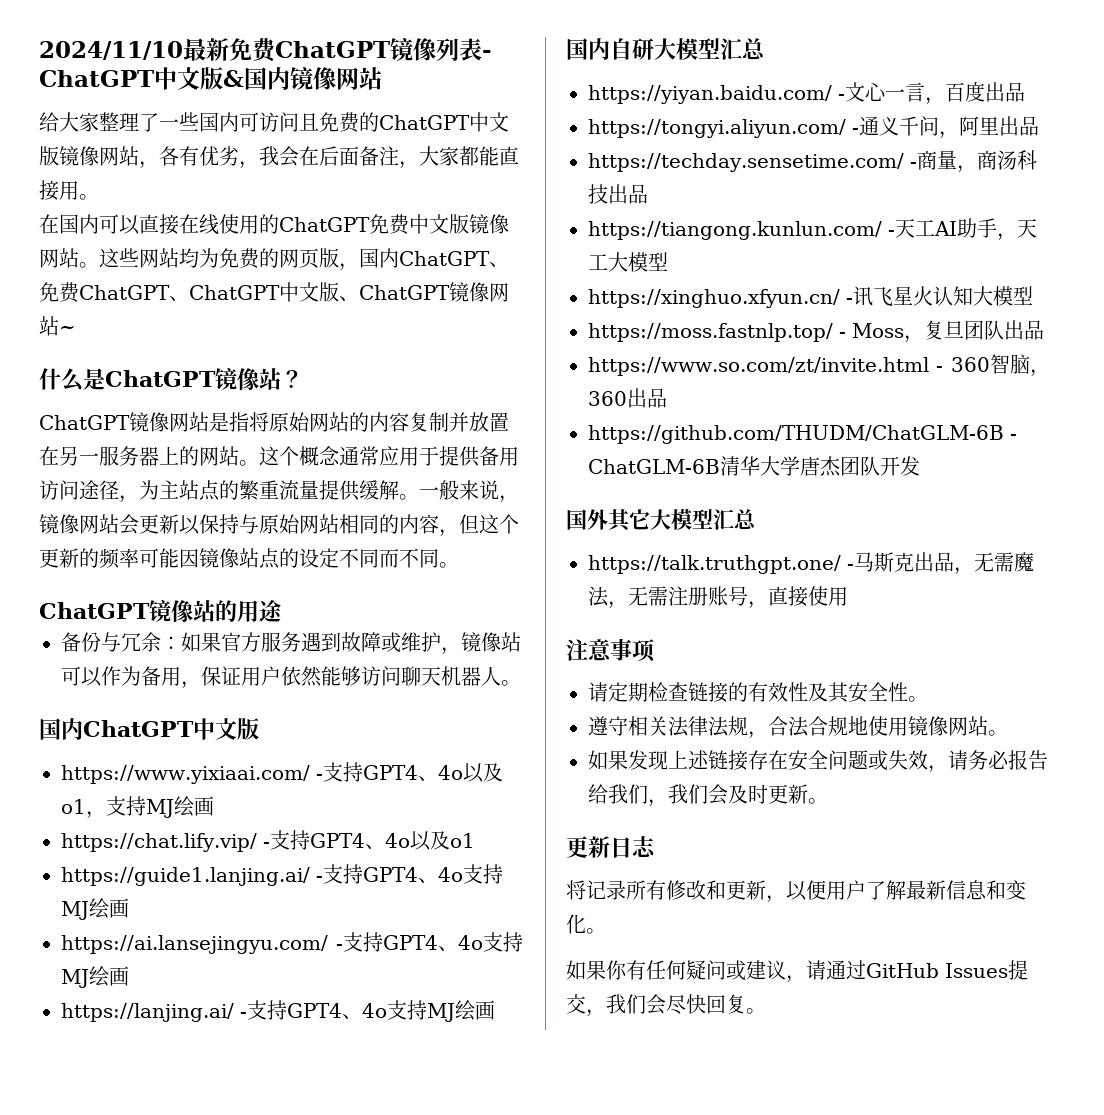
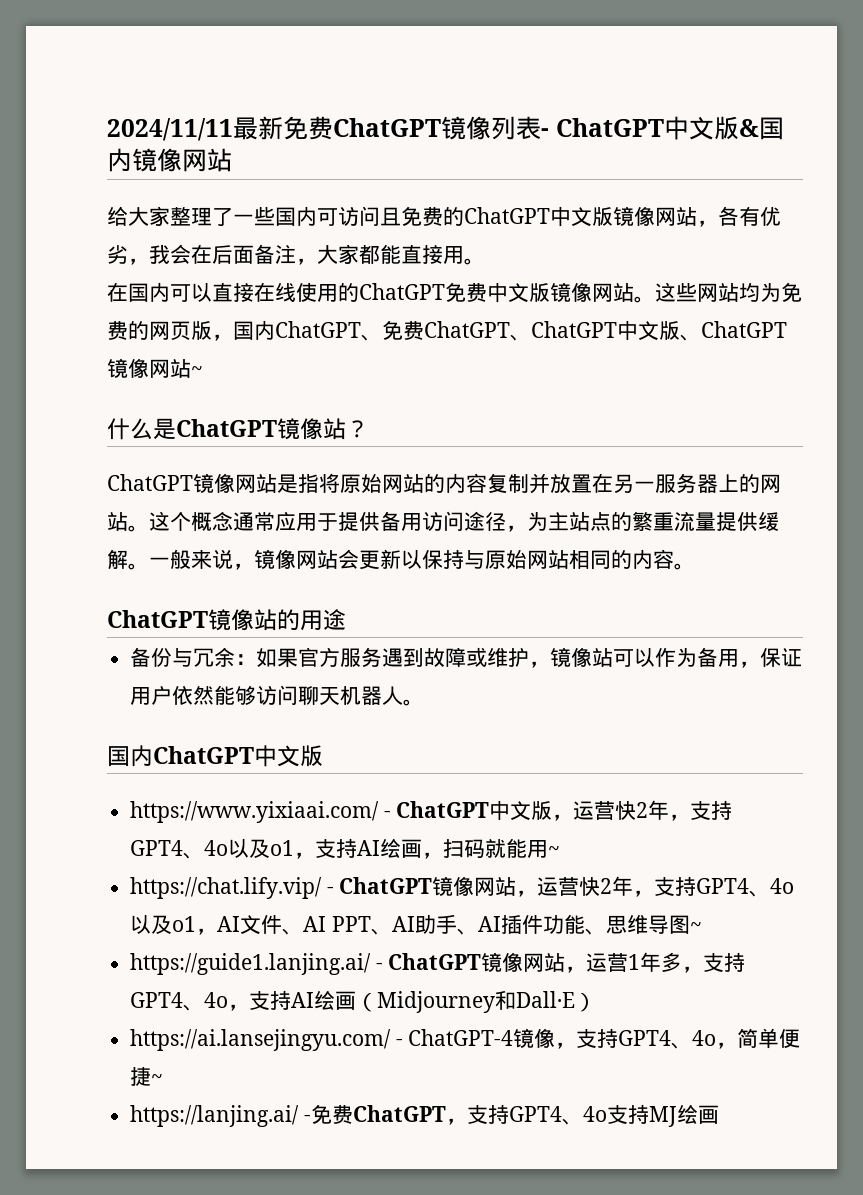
[39,41,183,60] 2024/11/10 -> [107,118,233,141] 2024/11/11
[439,514,519,537] [39,548,439,569] ，但这个更新的频率可能因镜像站点的设定不同而不同 -> (674, 559) none
(323, 777) none -> [396,800,691,821] ChatGPT中文版，运营快2年，
[146,796,214,818] [61,830,475,852] [61,864,503,886] [61,898,129,920] [61,932,523,954] [61,966,129,988] [61,1000,495,1022] [566,38,766,60] [588,81,1025,105] [588,116,1039,139] [588,150,1037,173] [588,184,648,204] [588,218,1037,241] [588,252,668,272] [588,286,1033,308] [588,320,1044,343] [588,354,1050,377] [588,388,667,408] [588,425,1017,444] [588,456,920,477] [566,509,756,532] [588,552,1034,575] [588,586,848,609] [566,638,655,662] [588,682,928,703] [588,716,1008,739] [588,750,1048,773] [588,784,828,807] [566,836,656,858] [566,880,1026,903] [566,914,606,934] [566,960,1028,983] [566,994,766,1017] MJ绘画 // https://chat.lify.vip/ -支持GPT4、4o以及o1 // https://guide1.lanjing.ai/ -支持GPT4、4o支持MJ绘画 // https://ai.lansejingyu.com/ -支持GPT4、4o支持MJ绘画 // https://lanjing.ai/ -支持GPT4、4o支持MJ绘画 // 国内自研大模型汇总 // https://yiyan.baidu.com/ -文心一言，百度出品 // https://tongyi.aliyun.com/ -通义千问，阿里出品 // https://techday.sensetime.com/ -商量，商汤科技出品 // https://tiangong.kunlun.com/ -天工AI助手，天工大模型 // https://xinghuo.xfyun.cn/ -讯飞星火认知大模型 // https://moss.fastnlp.top/ - Moss，复旦团队出品 // https://www.so.com/zt/invite.html - 360智脑，360出品 // https://github.com/THUDM/ChatGLM-6B - ChatGLM-6B清华大学唐杰团队开发 // 国外其它大模型汇总 // https://talk.truthgpt.one/ -马斯克出品，无需魔法，无需注册账号，直接使用 // 注意事项 // 请定期检查链接的有效性及其安全性。 // 遵守相关法律法规，合法合规地使用镜像网站。 // 如果发现上述链接存在安全问题或失效，请务必报告给我们，我们会及时更新。 // 更新日志 // 将记录所有修改和更新，以便用户了解最新信息和变化。 // 如果你有任何疑问或建议，请通过GitHub Issues提交，我们会尽快回复。 -> [357,838,561,859] [130,876,795,899] [130,914,702,935] [130,952,746,975] [130,990,597,1013] [130,1028,801,1051] [130,1067,164,1086] [130,1104,719,1127] AI绘画，扫码就能用~ // https://chat.lify.vip/ - ChatGPT镜像网站，运营快2年，支持GPT4、4o以及o1，AI文件、AI PPT、AI助手、AI插件功能、思维导图~ // https://guide1.lanjing.ai/ - ChatGPT镜像网站，运营1年多，支持GPT4、4o，支持AI绘画（Midjourney和Dall·E） // https://ai.lansejingyu.com/ - ChatGPT-4镜像，支持GPT4、4o，简单便捷~ // https://lanjing.ai/ -免费ChatGPT，支持GPT4、4o支持MJ绘画

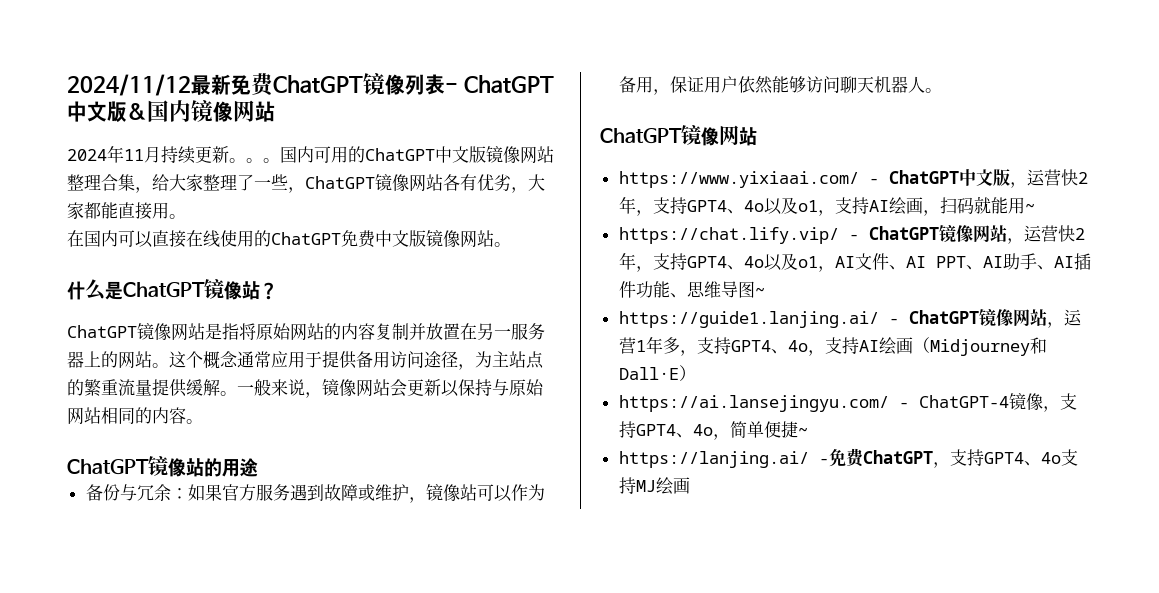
[107,118,233,141] 2024/11/11 -> [67,74,191,96] 2024/11/12
[107,206,443,226] 给大家整理了一些国内可访问且免费 -> [67,145,348,164] 2024年11月持续更新。。。国内可用
[697,206,781,227] [107,244,296,265] ，各有优劣，我会在后面备注 -> [67,173,511,193] 整理合集，给大家整理了一些，ChatGPT镜像网站各有优劣
[655,282,802,302] [107,320,787,341] [107,358,203,378] 这些网站均为免费的网页版，国内ChatGPT、免费ChatGPT、ChatGPT中文版、ChatGPT镜像网站~ -> (511, 244) none
[107,745,323,767] 国内ChatGPT中文版 -> [600,125,757,146] ChatGPT镜像网站

